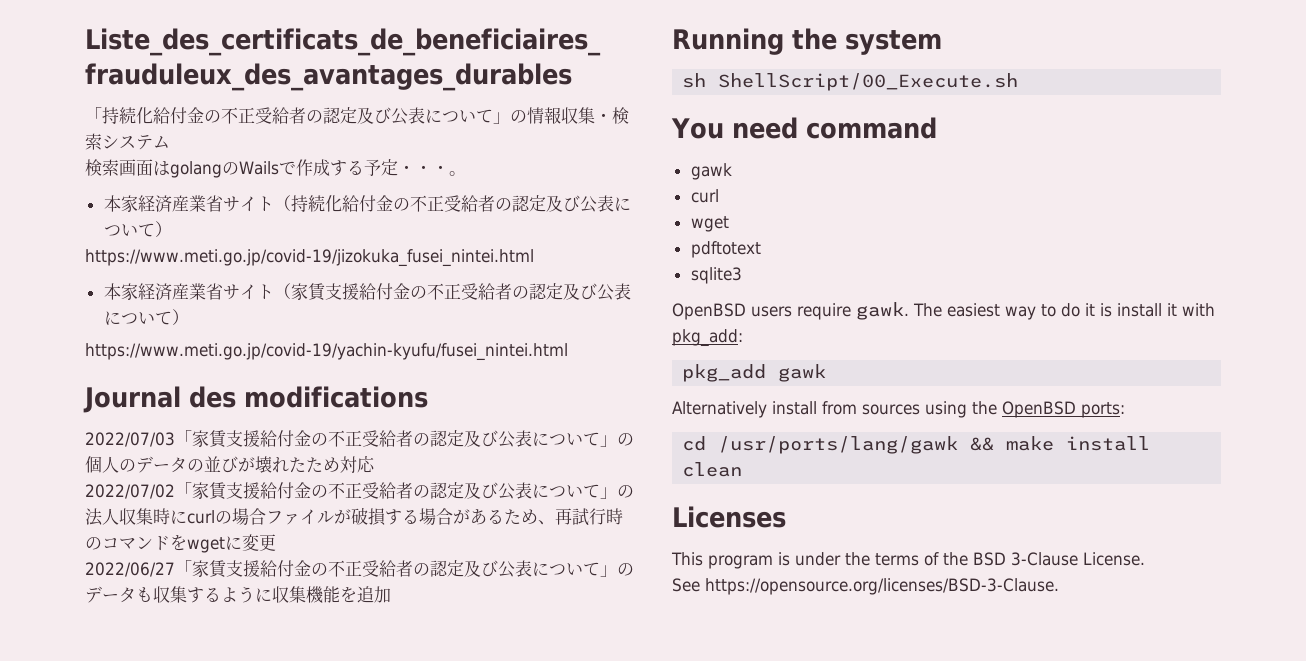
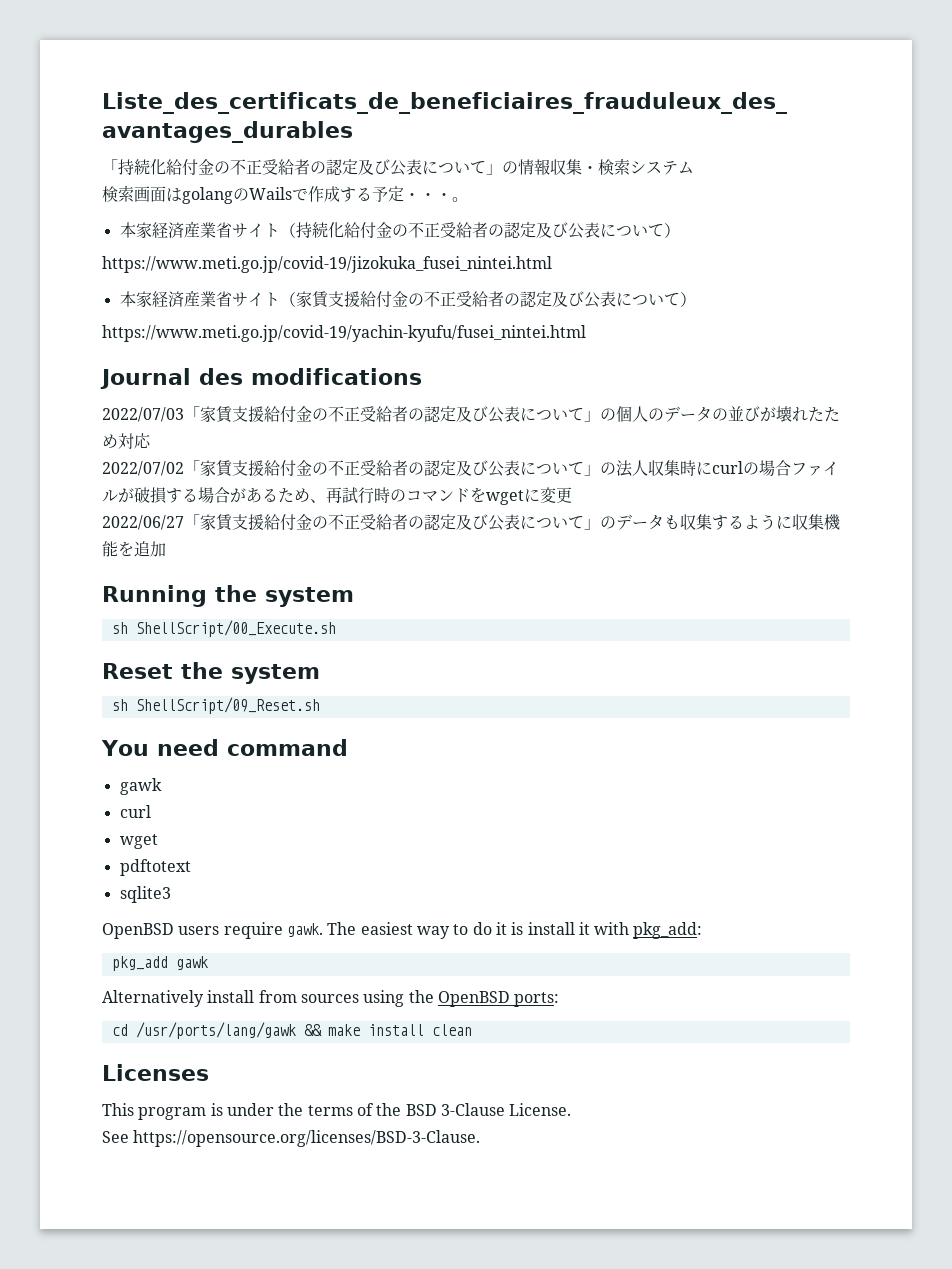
(1019, 82) none -> [102,662,320,684] [111,697,320,714] // Reset the system // sh ShellScript/09_Reset.sh

